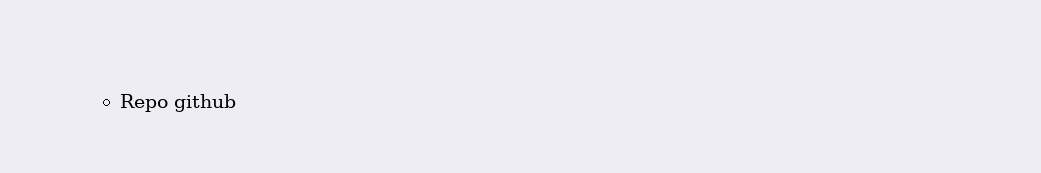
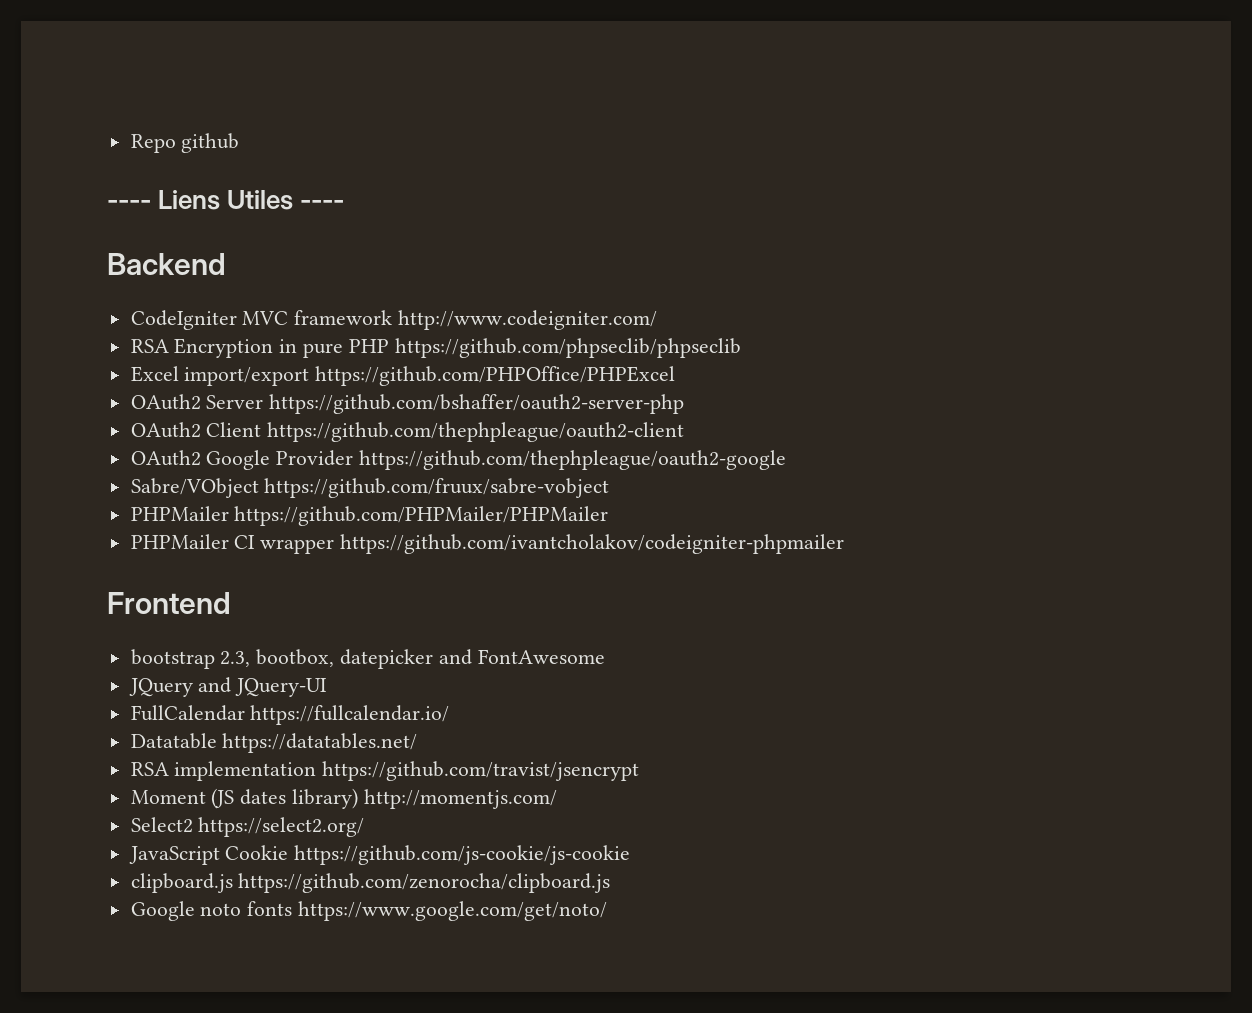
(236, 103) none -> [107,190,345,210] [107,253,226,275] [130,310,658,330] [130,338,741,358] [130,366,676,386] [130,394,685,414] [130,422,685,442] [130,450,787,470] [130,478,610,498] [130,506,609,526] [130,534,845,554] [107,592,231,614] [130,649,605,669] [128,677,328,697] [130,705,450,725] [130,733,418,753] [130,761,640,781] [130,788,557,809] [130,817,365,837] [128,845,631,865] [130,873,611,893] [130,901,608,921] // ---- Liens Utiles ---- // Backend // CodeIgniter MVC framework http://www.codeigniter.com/ // RSA Encryption in pure PHP https://github.com/phpseclib/phpseclib // Excel import/export https://github.com/PHPOffice/PHPExcel // OAuth2 Server https://github.com/bshaffer/oauth2-server-php // OAuth2 Client https://github.com/thephpleague/oauth2-client // OAuth2 Google Provider https://github.com/thephpleague/oauth2-google // Sabre/VObject https://github.com/fruux/sabre-vobject // PHPMailer https://github.com/PHPMailer/PHPMailer // PHPMailer CI wrapper https://github.com/ivantcholakov/codeigniter-phpmailer // Frontend // bootstrap 2.3, bootbox, datepicker and FontAwesome // JQuery and JQuery-UI // FullCalendar https://fullcalendar.io/ // Datatable https://datatables.net/ // RSA implementation https://github.com/travist/jsencrypt // Moment (JS dates library) http://momentjs.com/ // Select2 https://select2.org/ // JavaScript Cookie https://github.com/js-cookie/js-cookie // clipboard.js https://github.com/zenorocha/clipboard.js // Google noto fonts https://www.google.com/get/noto/

